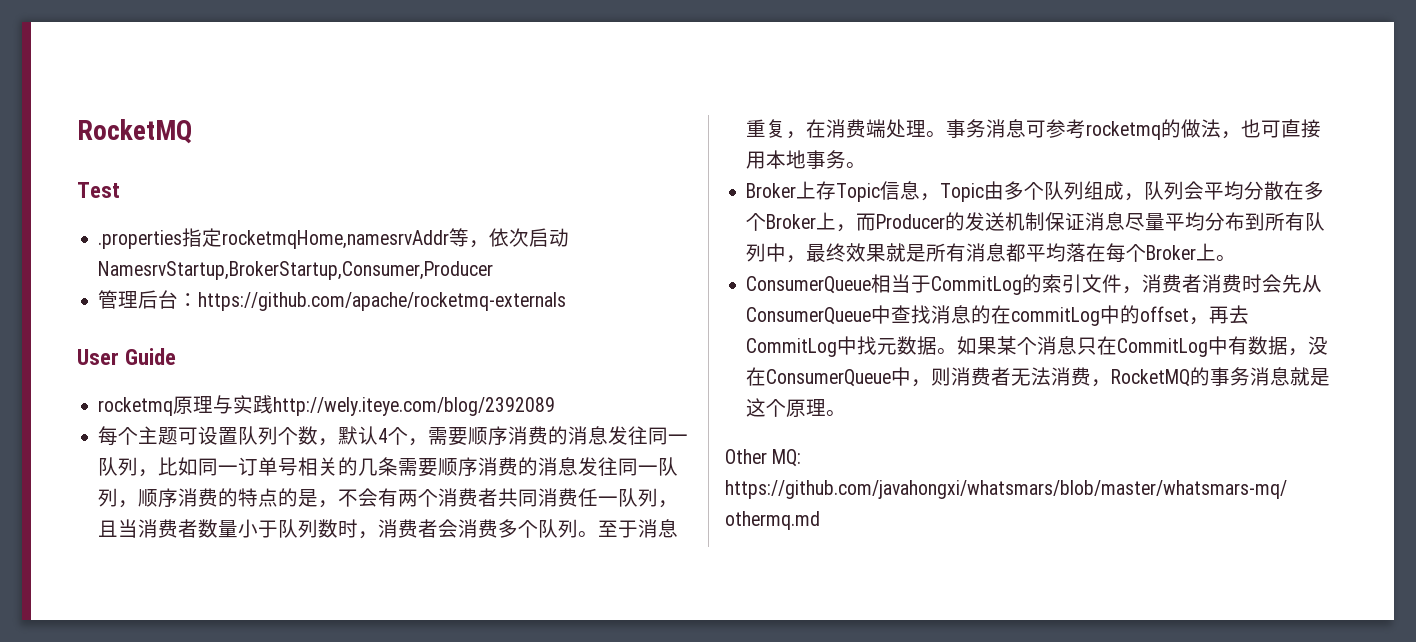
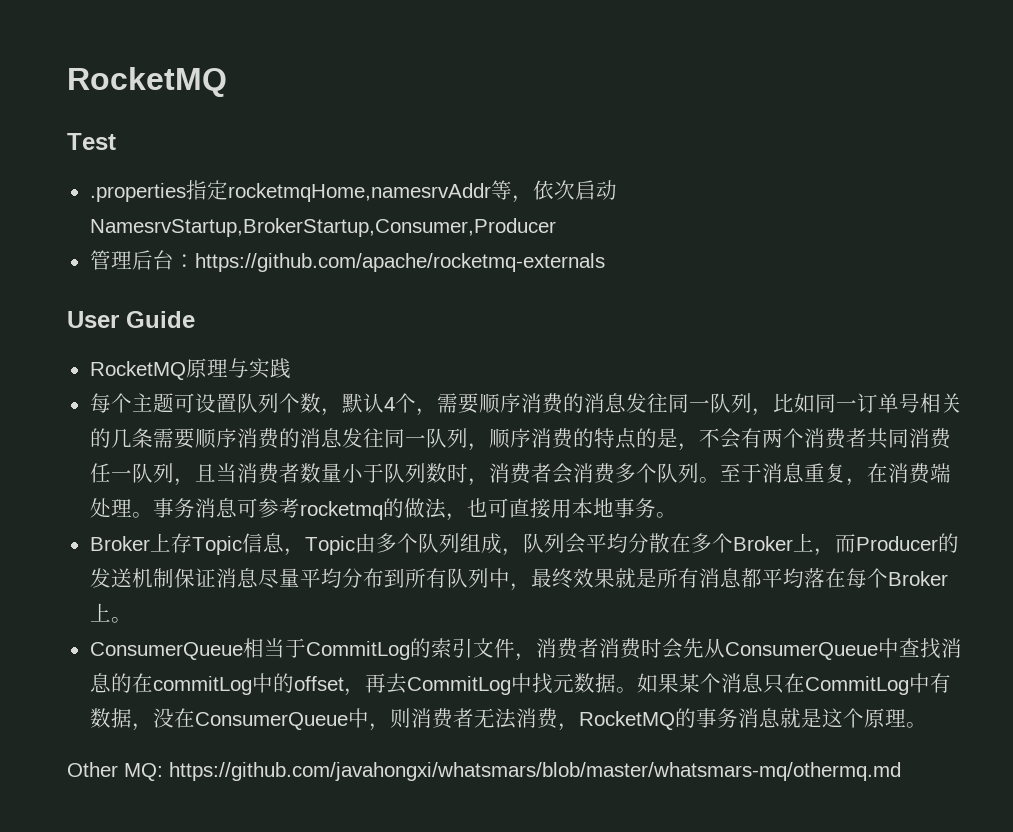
[98,397,174,416] rocketmq -> [89,361,186,380] RocketMQ
[273,397,556,416] http://wely.iteye.com/blog/2392089 -> (291, 368) none

